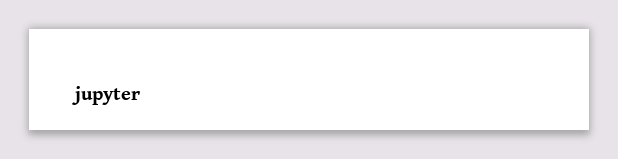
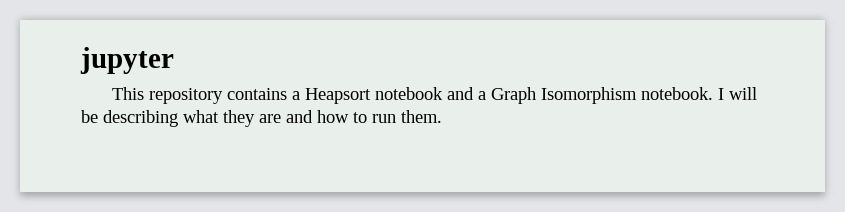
(140, 95) none -> [112,87,758,104] [81,110,442,127] // This repository contains a Heapsort notebook and a Graph Isomorphism notebook. I will be describing what they are and how to run them.

